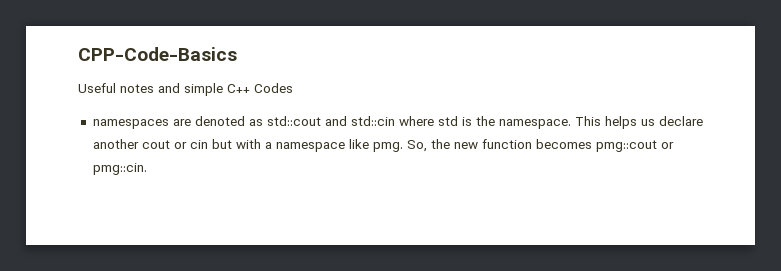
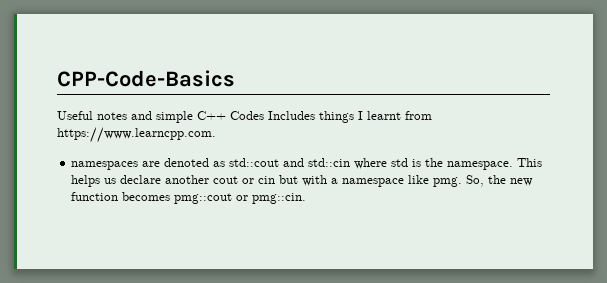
(293, 88) none -> [268,111,432,123] [57,127,216,143] Includes things I learnt from https://www.learncpp.com.

